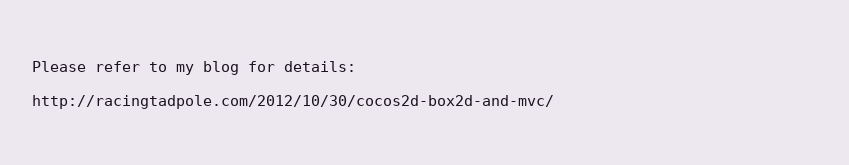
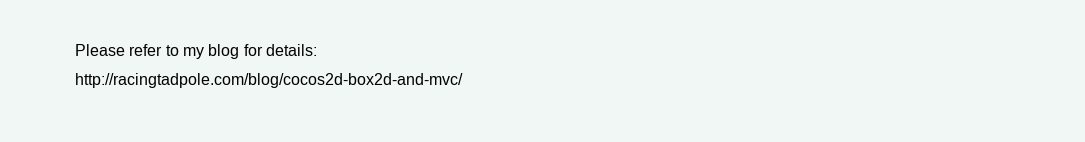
[32,95,554,109] http://racingtadpole.com/2012/10/30/cocos2d-box2d-and-mvc/ -> [75,73,463,88] http://racingtadpole.com/blog/cocos2d-box2d-and-mvc/

